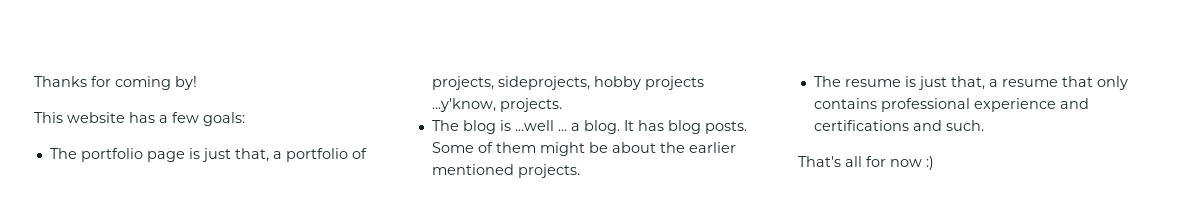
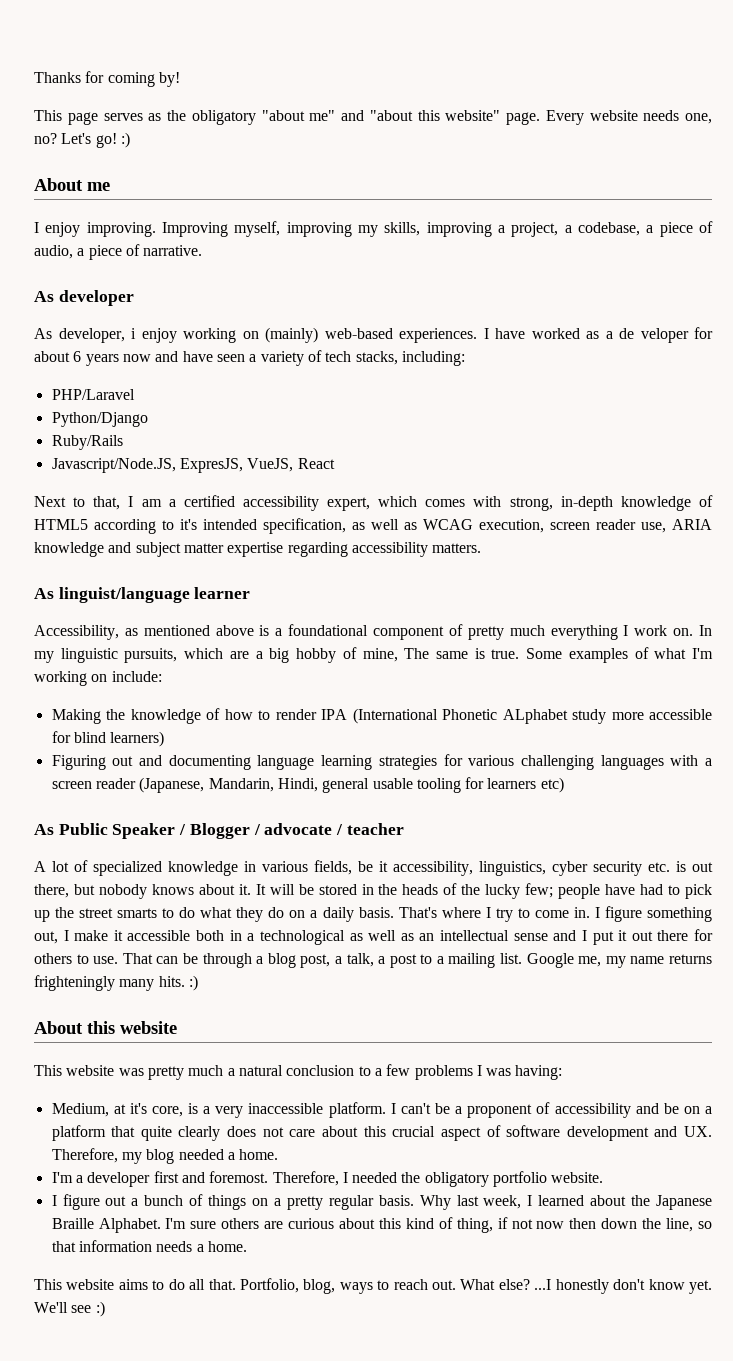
[67,112,245,126] [49,148,367,162] [431,76,704,90] [431,98,562,112] [431,120,747,134] [431,142,736,156] [431,164,580,178] [813,76,1128,90] [813,98,1089,112] [813,120,984,131] [798,156,922,167] website has a few goals: // The portfolio page is just that, a portfolio of projects, sideprojects, hobby projects ...y'know, projects. // The blog is ...well ... a blog. It has blog posts. Some of them might be about the earlier mentioned projects. // The resume is just that, a resume that only contains professional experience and certifications and such. // That's all for now -> [67,110,712,125] [34,132,130,148] [34,178,110,191] [34,221,714,237] [34,244,203,260] [34,290,134,306] [34,327,713,343] [34,350,465,366] [51,389,135,400] [51,412,148,427] [51,435,123,450] [51,458,335,473] [34,495,713,511] [34,518,712,534] [34,542,482,557] [34,587,251,603] [34,624,713,640] [34,647,713,663] [34,671,162,686] [51,708,712,724] [51,731,165,747] [51,754,712,770] [51,777,564,793] [34,823,404,839] [34,860,713,876] [34,883,713,899] [34,906,712,922] [34,929,713,945] [34,953,712,968] [34,975,198,991] [34,1021,177,1034] [34,1064,563,1080] [51,1102,712,1118] [51,1125,712,1141] [51,1148,279,1164] [51,1171,604,1187] [51,1194,712,1210] [51,1217,712,1233] [51,1240,247,1252] [34,1278,713,1294] [34,1302,92,1313] page serves as the obligatory "about me" and "about this website" page. Every website needs one, no? Let's go! :) // About me // I enjoy improving. Improving myself, improving my skills, improving a project, a codebase, a piece of audio, a piece of narrative. // As developer // As developer, i enjoy working on (mainly) web-based experiences. I have worked as a de veloper for about 6 years now and have seen a variety of tech stacks, including: // PHP/Laravel // Python/Django // Ruby/Rails // Javascript/Node.JS, ExpresJS, VueJS, React // Next to that, I am a certified accessibility expert, which comes with strong, in-depth knowledge of HTML5 according to it's intended specification, as well as WCAG execution, screen reader use, ARIA knowledge and subject matter expertise regarding accessibility matters. // As linguist/language learner // Accessibility, as mentioned above is a foundational component of pretty much everything I work on. In my linguistic pursuits, which are a big hobby of mine, The same is true. Some examples of what I'm working on include: // Making the knowledge of how to render IPA (International Phonetic ALphabet study more accessible for blind learners) // Figuring out and documenting language learning strategies for various challenging languages with a screen reader (Japanese, Mandarin, Hindi, general usable tooling for learners etc) // As Public Speaker / Blogger / advocate / teacher // A lot of specialized knowledge in various fields, be it accessibility, linguistics, cyber security etc. is out there, but nobody knows about it. It will be stored in the heads of the lucky few; people have had to pick up the street smarts to do what they do on a daily basis. That's where I try to come in. I figure something out, I make it accessible both in a technological as well as an intellectual sense and I put it out there for others to use. That can be through a blog post, a talk, a post to a mailing list. Google me, my name returns frighteningly many hits. :) // About this website // This website was pretty much a natural conclusion to a few problems I was having: // Medium, at it's core, is a very inaccessible platform. I can't be a proponent of accessibility and be on a platform that quite clearly does not care about this crucial aspect of software development and UX. Therefore, my blog needed a home. // I'm a developer first and foremost. Therefore, I needed the obligatory portfolio website. // I figure out a bunch of things on a pretty regular basis. Why last week, I learned about the Japanese Braille Alphabet. I'm sure others are curious about this kind of thing, if not now then down the line, so that information needs a home. // This website aims to do all that. Portfolio, blog, ways to reach out. What else? ...I honestly don't know yet. We'll see

